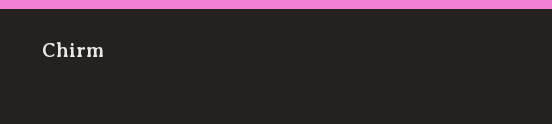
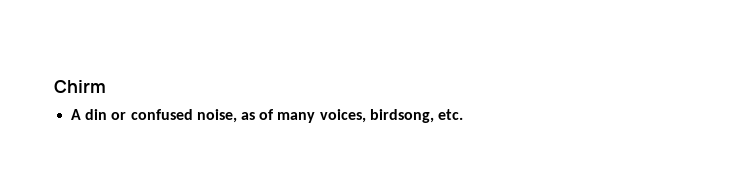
(104, 49) none -> [71,109,463,123] // A din or confused noise, as of many voices, birdsong, etc.

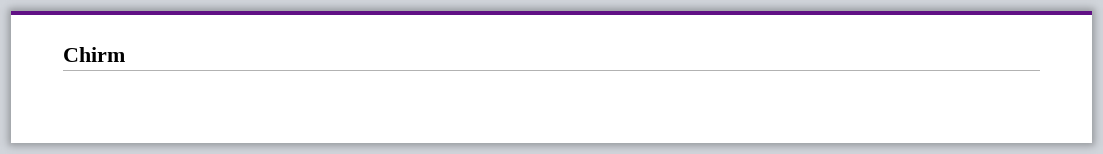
[71,109,463,123] // A din or confused noise, as of many voices, birdsong, etc. -> (125, 54) none

